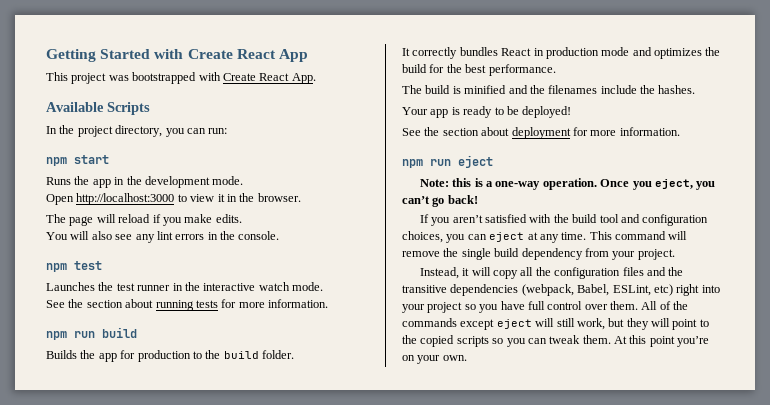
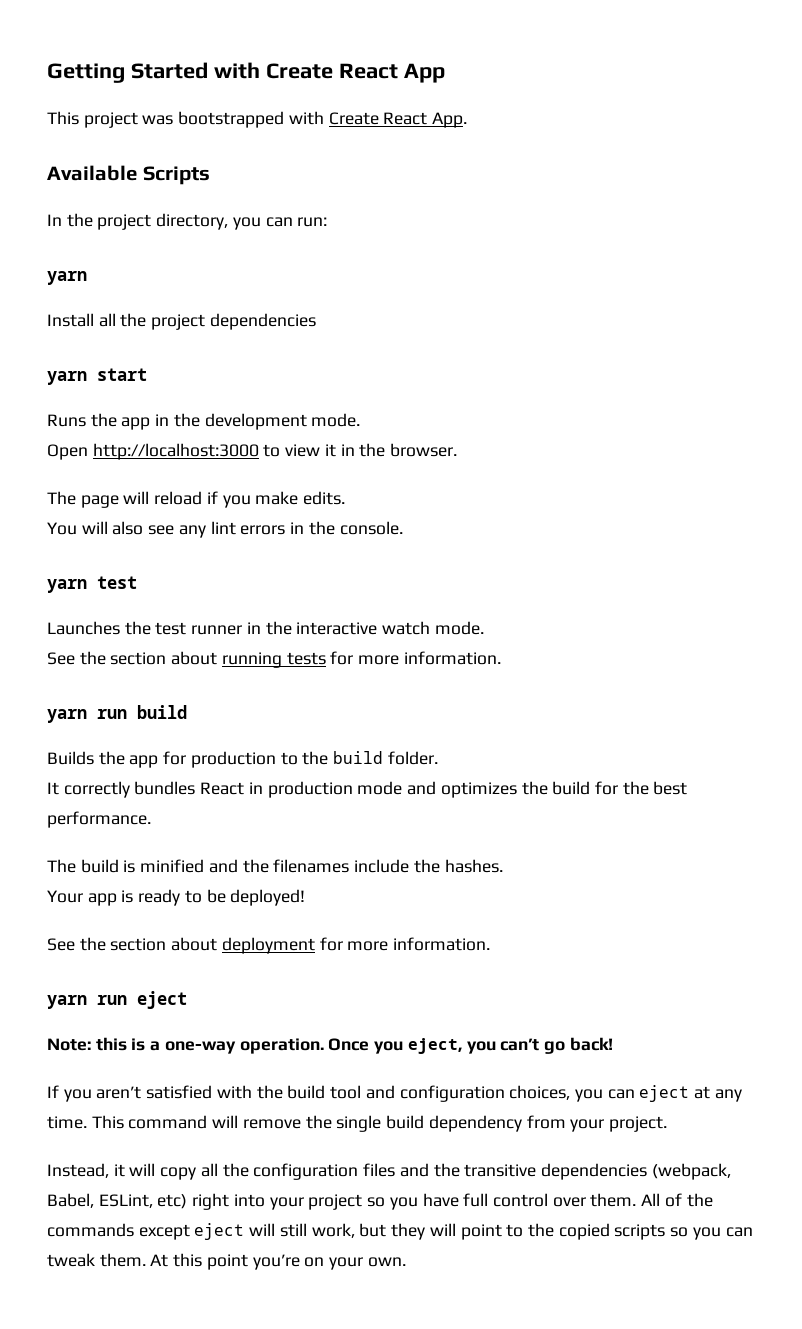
[46,157,67,166] npm -> [47,271,87,285] [47,313,316,330] [47,371,87,385] yarn // Install all the project dependencies // yarn
[46,263,67,272] npm -> [47,579,87,593] yarn
[46,331,67,340] npm -> [47,709,87,723] yarn
[402,159,423,168] npm -> [47,995,87,1009] yarn

